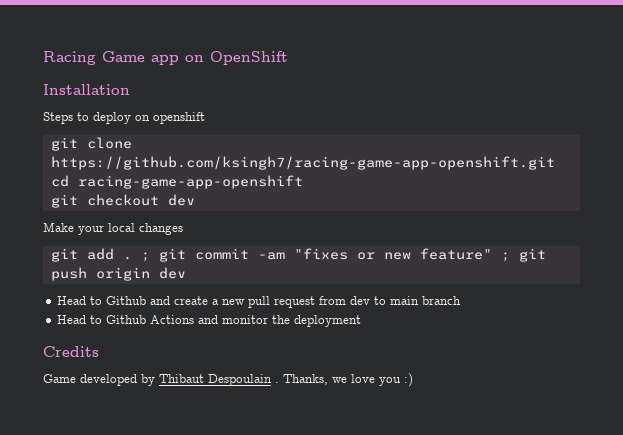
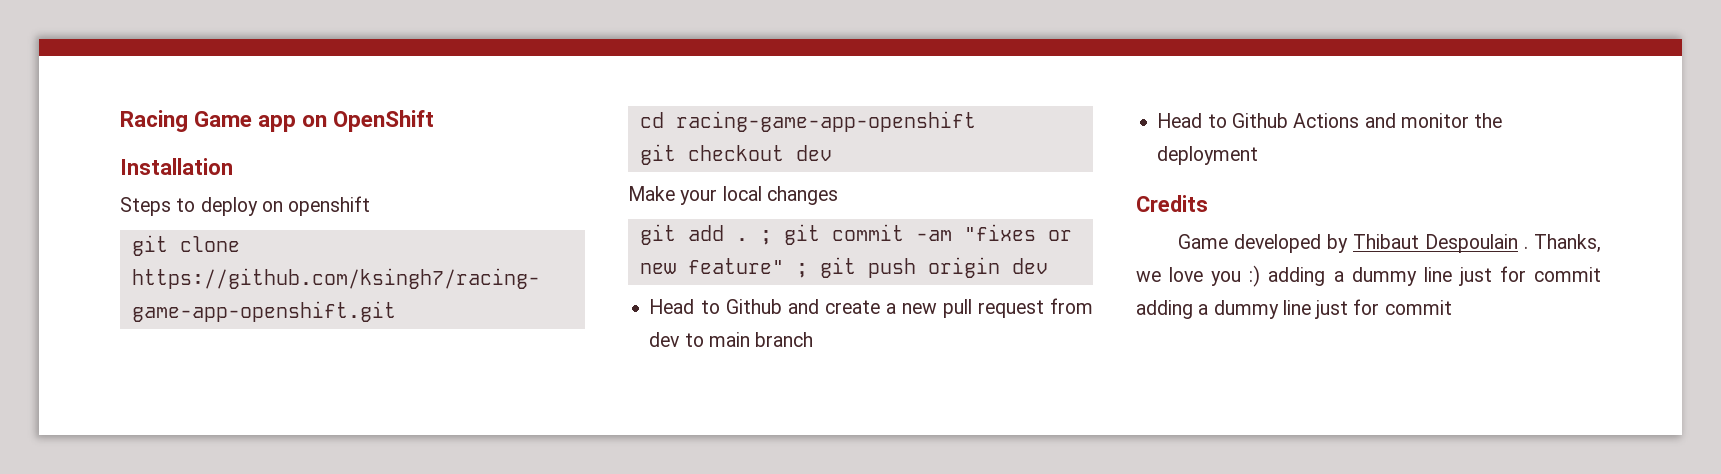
(413, 380) none -> [1268,266,1601,286] [1136,299,1452,319] adding a dummy line just for commit adding a dummy line just for commit

